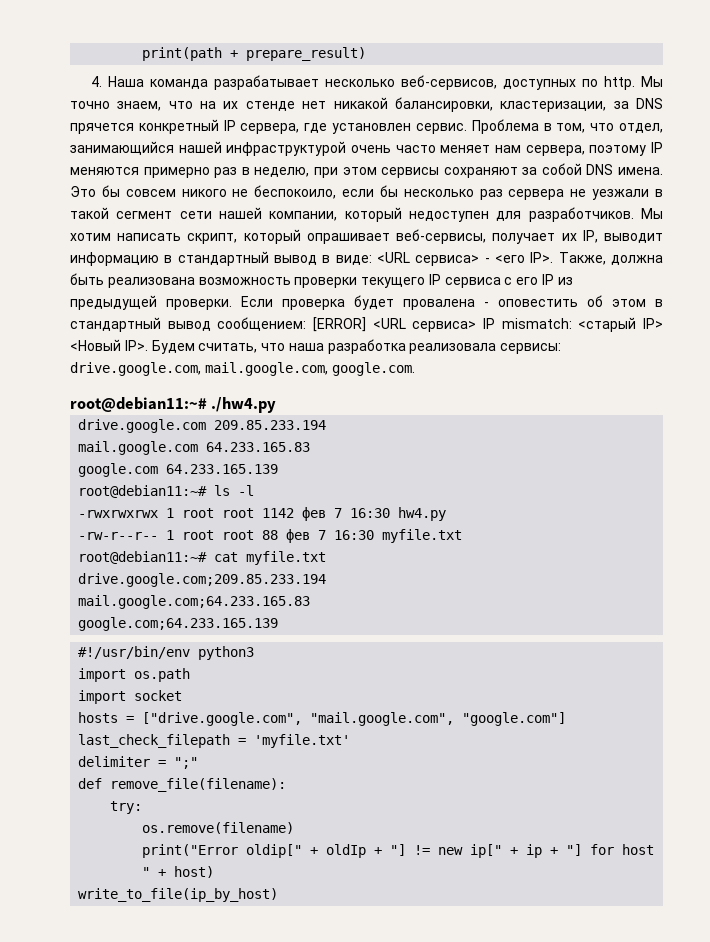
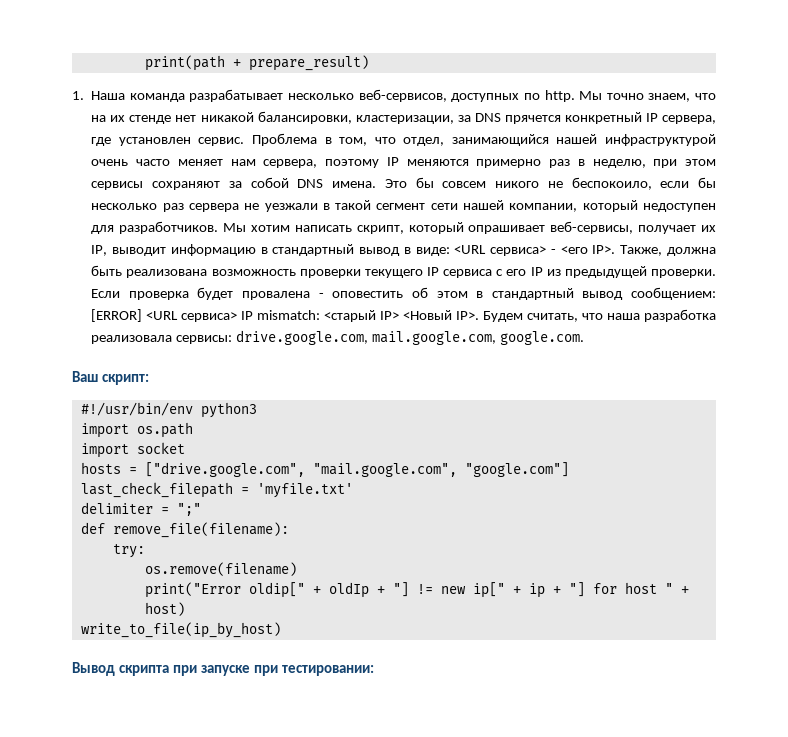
[90,76,102,87] 4. -> [72,91,84,100] 1.
[70,397,277,413] [78,419,327,433] [78,441,311,455] [78,463,279,477] [78,485,255,498] [78,507,447,521] [78,529,463,543] [78,551,327,565] [78,573,327,587] [78,595,311,609] [78,617,279,631] root@debian11:~# ./hw4.py // drive.google.com 209.85.233.194 // mail.google.com 64.233.165.83 // google.com 64.233.165.139 // root@debian11:~# ls -l // -rwxrwxrwx 1 root root 1142 фев 7 16:30 hw4.py // -rw-r--r-- 1 root root 88 фев 7 16:30 myfile.txt // root@debian11:~# cat myfile.txt // drive.google.com;209.85.233.194 // mail.google.com;64.233.165.83 // google.com;64.233.165.139 -> [72,371,150,385] Ваш скрипт:
(279, 895) none -> [72,662,375,676] // Вывод скрипта при запуске при тестировании:

